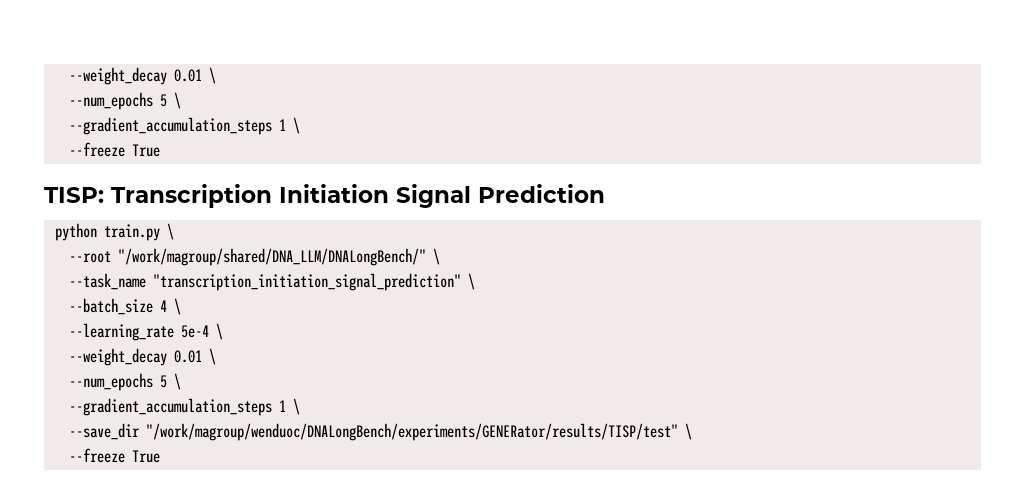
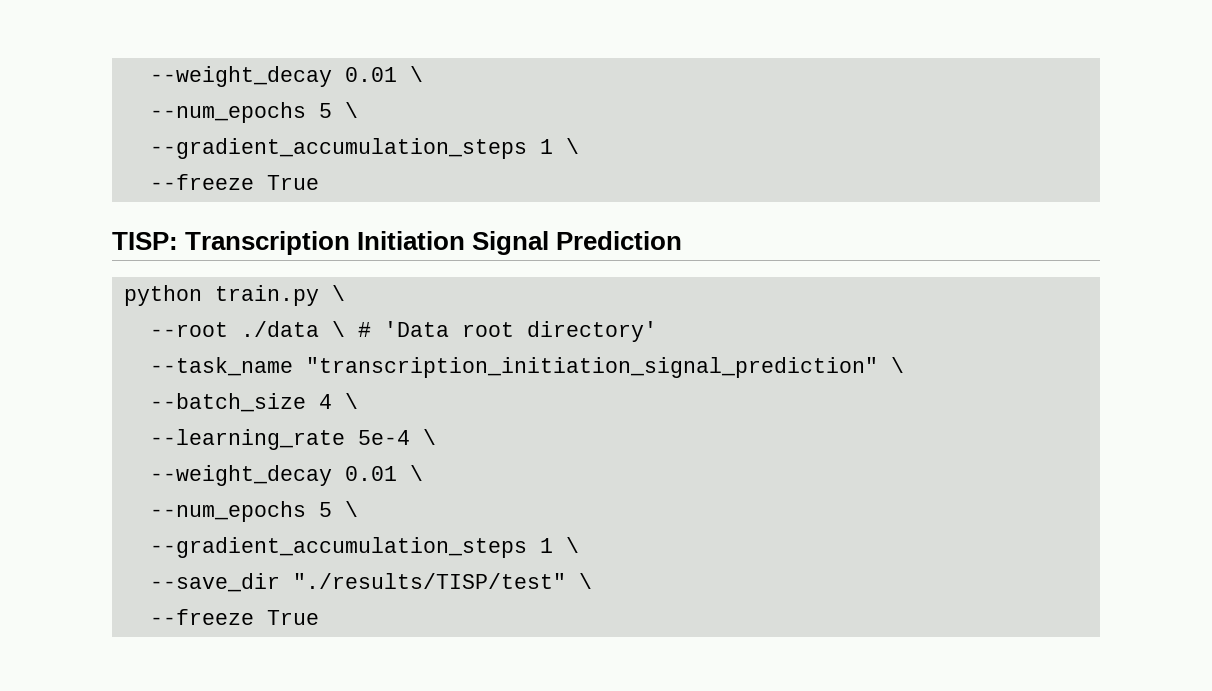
[117,248,440,266] "/work/magroup/shared/DNA_LLM/DNALongBench/" \ -> [241,321,658,342] ./data \ # 'Data root directory'
[145,423,678,441] "/work/magroup/wenduoc/DNALongBench/experiments/GENERator/results/TISP/test" -> [293,573,567,589] "./results/TISP/test"

